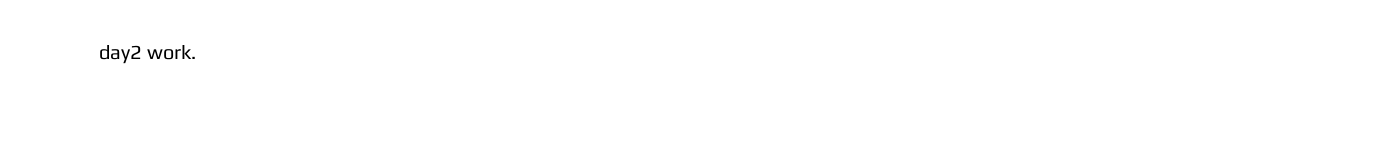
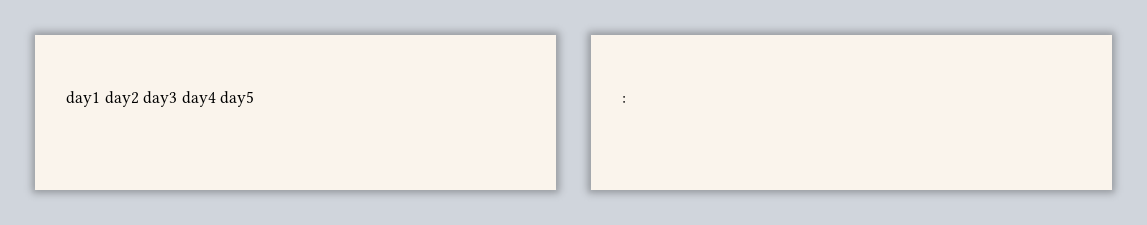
[99,45,197,64] day2 work. -> [66,91,255,107] [622,96,626,103] day1 day2 day3 day4 day5 // :

